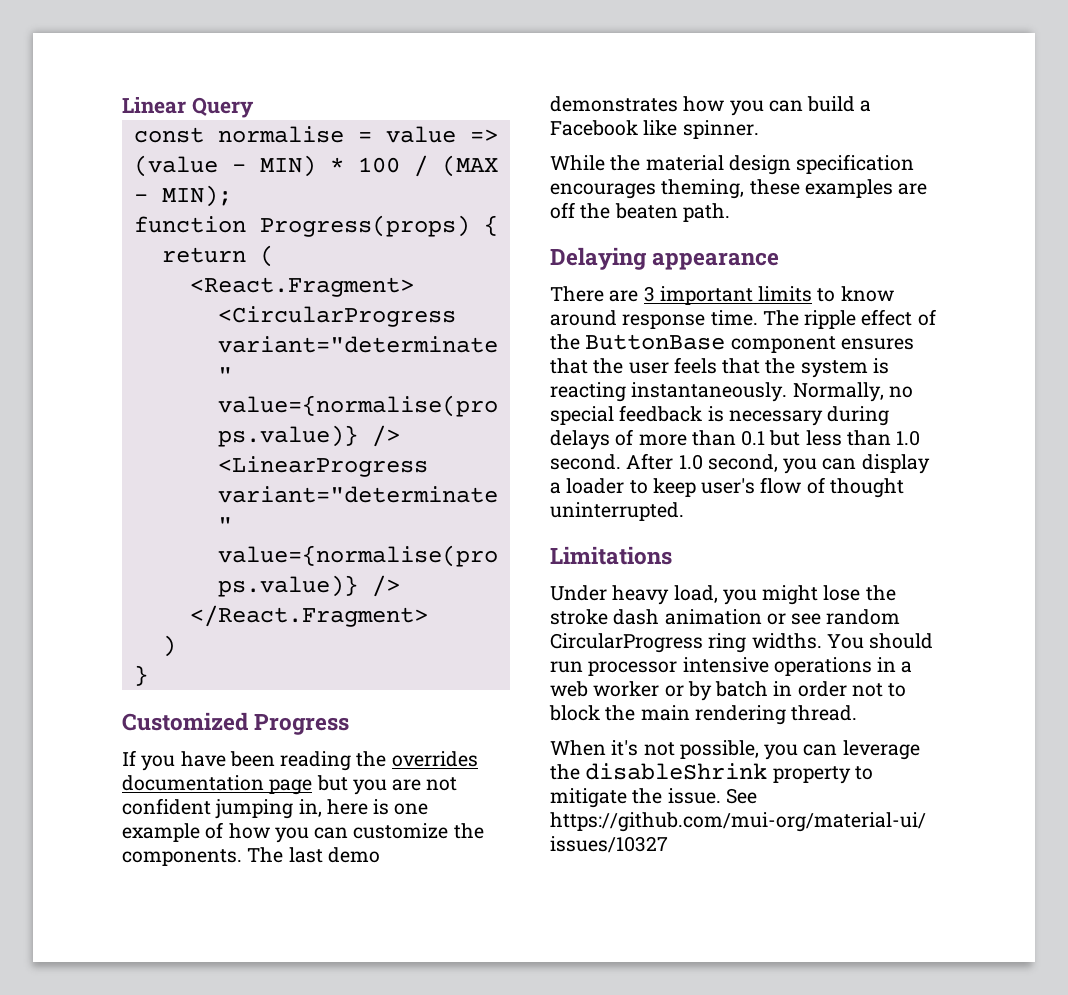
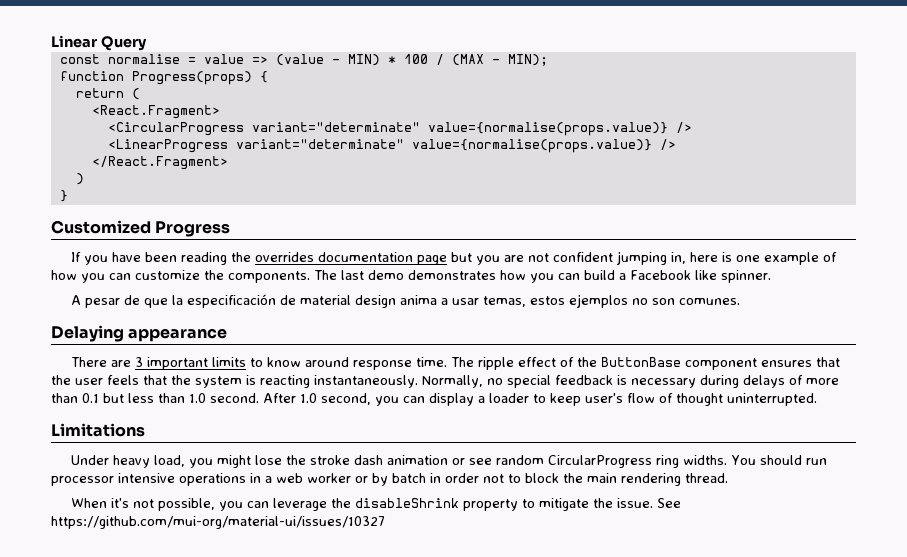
[550,154,915,175] [550,179,928,199] [550,202,730,222] While the material design specification encourages theming, these examples are off the beaten path. -> [71,294,741,308] A pesar de que la especificación de material design anima a usar temas, estos ejemplos no son comunes.

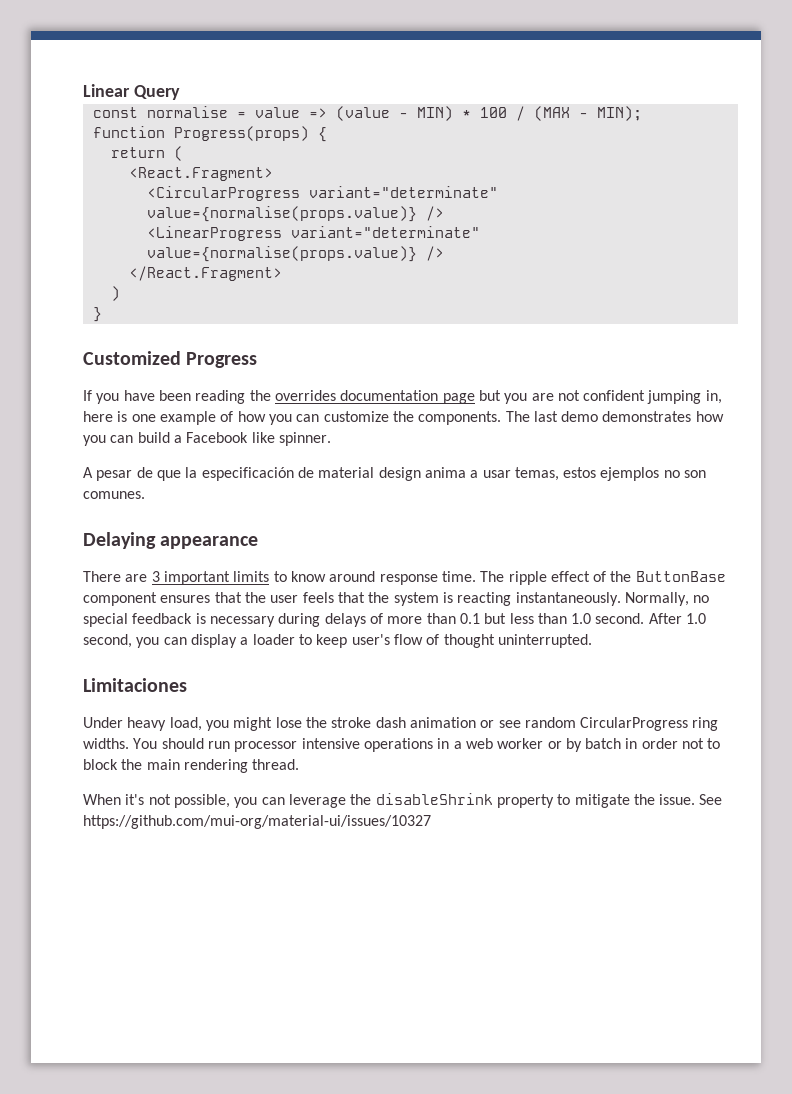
[51,423,145,437] Limitations -> [83,678,187,692] Limitaciones

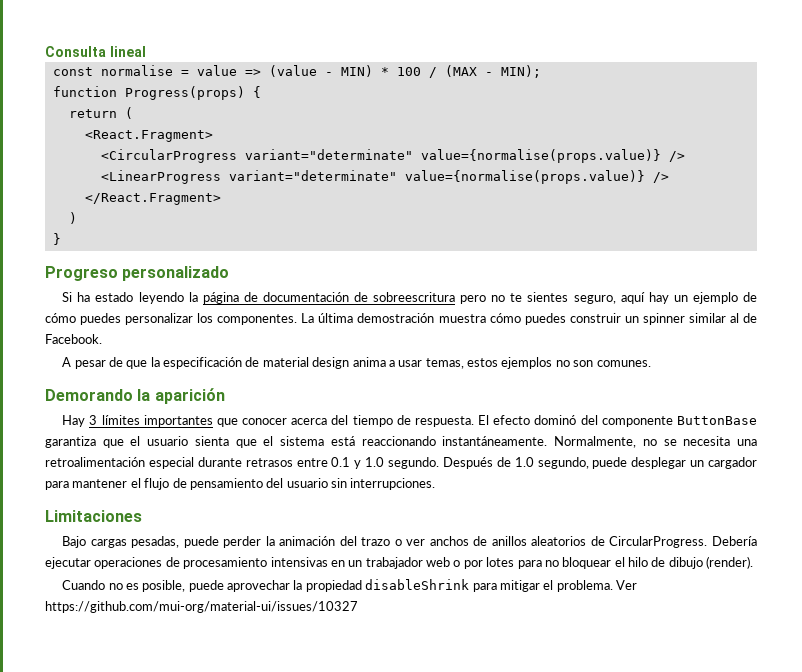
[83,84,180,100] Linear Query -> [45,46,146,57] Consulta lineal
[83,351,258,368] [83,390,722,404] [83,411,724,425] [83,432,331,446] Customized Progress // If you have been reading the overrides documentation page but you are not confident jumping in, here is one example of how you can customize the components. The last demo demonstrates how you can build a Facebook like spinner. -> [45,266,230,281] [62,292,757,304] [45,313,757,325] [45,334,102,344] Progreso personalizado // Si ha estado leyendo la página de documentación de sobreescritura pero no te sientes seguro, aquí hay un ejemplo de cómo puedes personalizar los componentes. La última demostración muestra cómo puedes construir un spinner similar al de Facebook.
[83,532,259,549] [83,571,726,585] [83,592,710,606] [83,613,707,627] [83,634,592,648] [83,678,187,692] [83,717,719,731] [83,738,721,752] [83,759,300,773] [83,793,723,808] Delaying appearance // There are 3 important limits to know around response time. The ripple effect of the ButtonBase component ensures that the user feels that the system is reacting instantaneously. Normally, no special feedback is necessary during delays of more than 0.1 but less than 1.0 second. After 1.0 second, you can display a loader to keep user's flow of thought uninterrupted. // Limitaciones // Under heavy load, you might lose the stroke dash animation or see random CircularProgress ring widths. You should run processor intensive operations in a web worker or by batch in order not to block the main rendering thread. // When it's not possible, you can leverage the disableShrink property to mitigate the issue. See -> [45,388,225,404] [62,415,758,427] [45,436,757,448] [45,457,757,469] [45,478,436,490] [45,510,142,522] [62,536,757,548] [45,556,754,569] [62,579,638,592] Demorando la aparición // Hay 3 límites importantes que conocer acerca del tiempo de respuesta. El efecto dominó del componente ButtonBase garantiza que el usuario sienta que el sistema está reaccionando instantáneamente. Normalmente, no se necesita una retroalimentación especial durante retrasos entre 0.1 y 1.0 segundo. Después de 1.0 segundo, puede desplegar un cargador para mantener el flujo de pensamiento del usuario sin interrupciones. // Limitaciones // Bajo cargas pesadas, puede perder la animación del trazo o ver anchos de anillos aleatorios de CircularProgress. Debería ejecutar operaciones de procesamiento intensivas en un trabajador web o por lotes para no bloquear el hilo de dibujo (render). // Cuando no es posible, puede aprovechar la propiedad disableShrink para mitigar el problema. Ver

